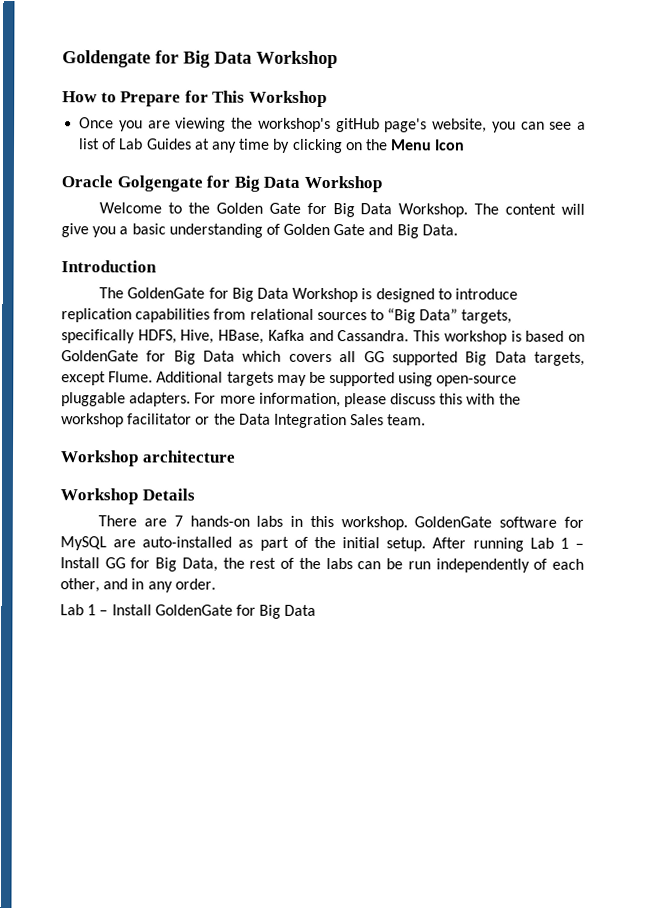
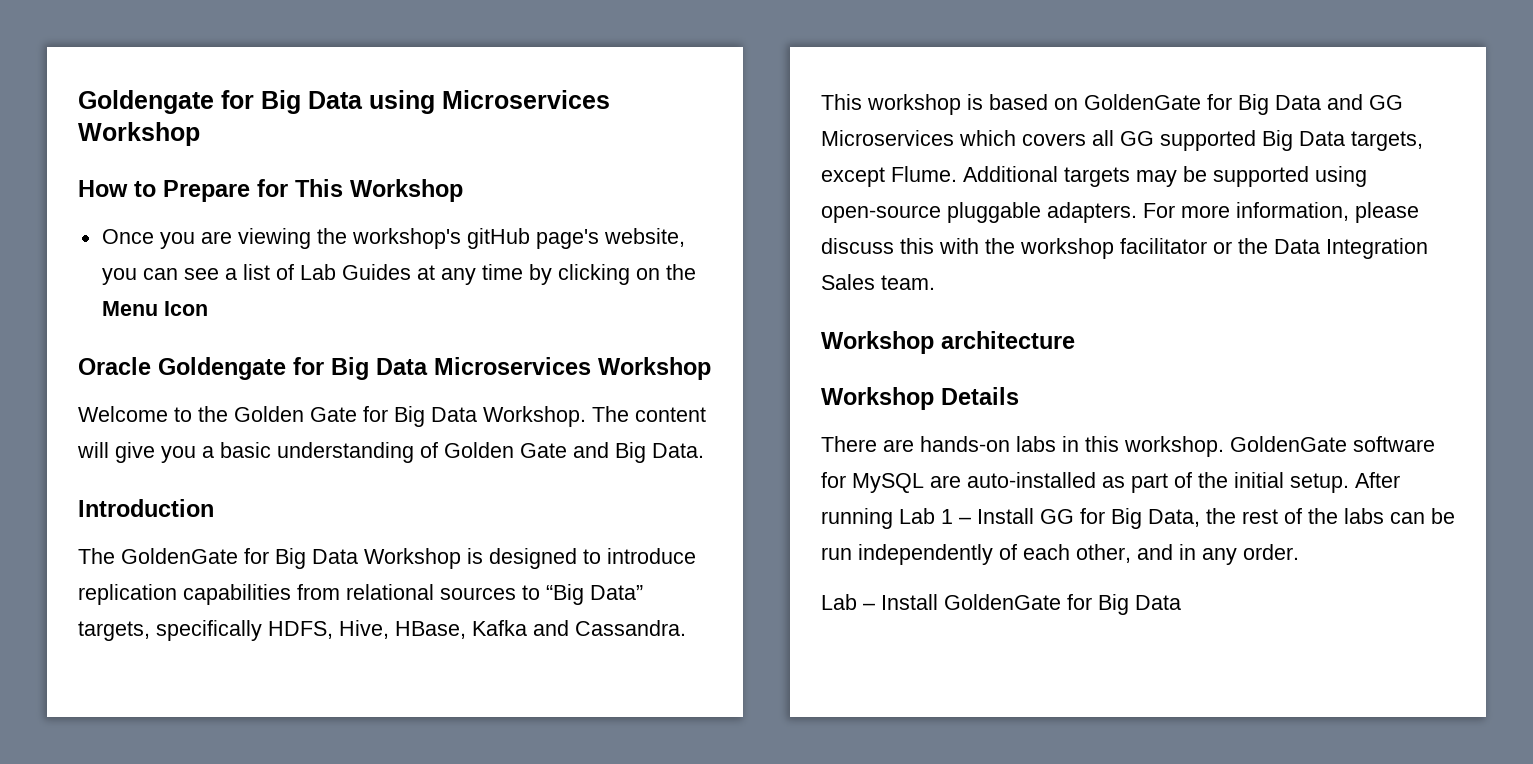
[62,50,252,68] Goldengate for Big Data -> [78,90,610,114] Goldengate for Big Data using Microservices
[116,175,301,192] Golgengate for Big Data -> [158,357,591,380] Goldengate for Big Data Microservices
(236, 356) none -> [1327,94,1403,110] [821,130,954,146] and GG Microservices
[173,515,183,527] 7 -> (914, 445) none
[87,604,97,616] 1 -> (857, 602) none

